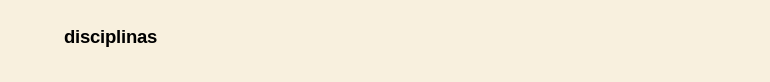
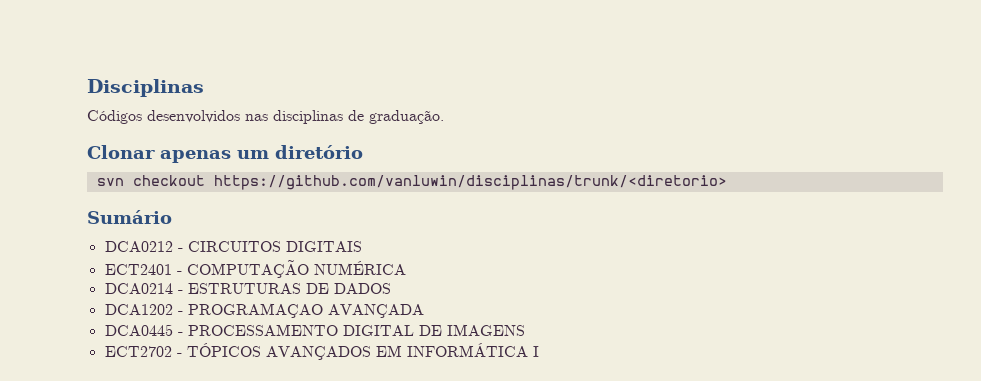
[64,30,157,47] disciplinas -> [87,79,204,97] [87,110,444,124] [87,145,363,163] [96,175,727,190] [87,210,172,224] [104,241,362,252] [104,259,406,278] [104,283,391,294] [104,303,424,318] [104,324,525,336] [104,343,539,360] Disciplinas // Códigos desenvolvidos nas disciplinas de graduação. // Clonar apenas um diretório // svn checkout https://github.com/vanluwin/disciplinas/trunk/<diretorio> // Sumário // DCA0212 - CIRCUITOS DIGITAIS // ECT2401 - COMPUTAÇÃO NUMÉRICA // DCA0214 - ESTRUTURAS DE DADOS // DCA1202 - PROGRAMAÇAO AVANÇADA // DCA0445 - PROCESSAMENTO DIGITAL DE IMAGENS // ECT2702 - TÓPICOS AVANÇADOS EM INFORMÁTICA I

